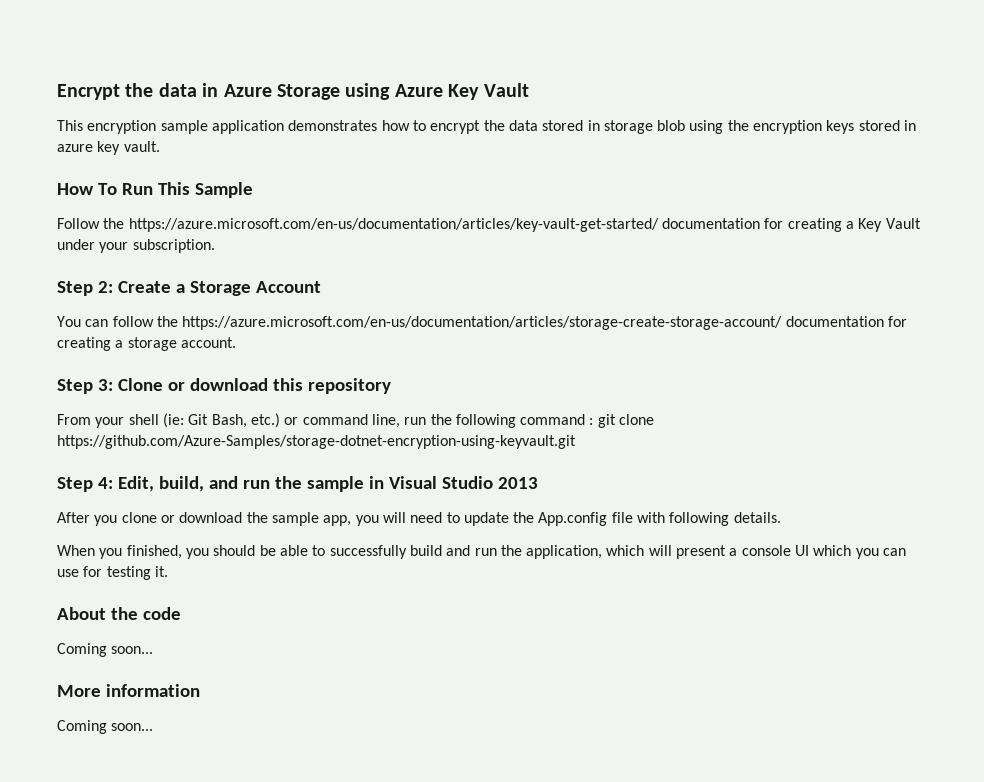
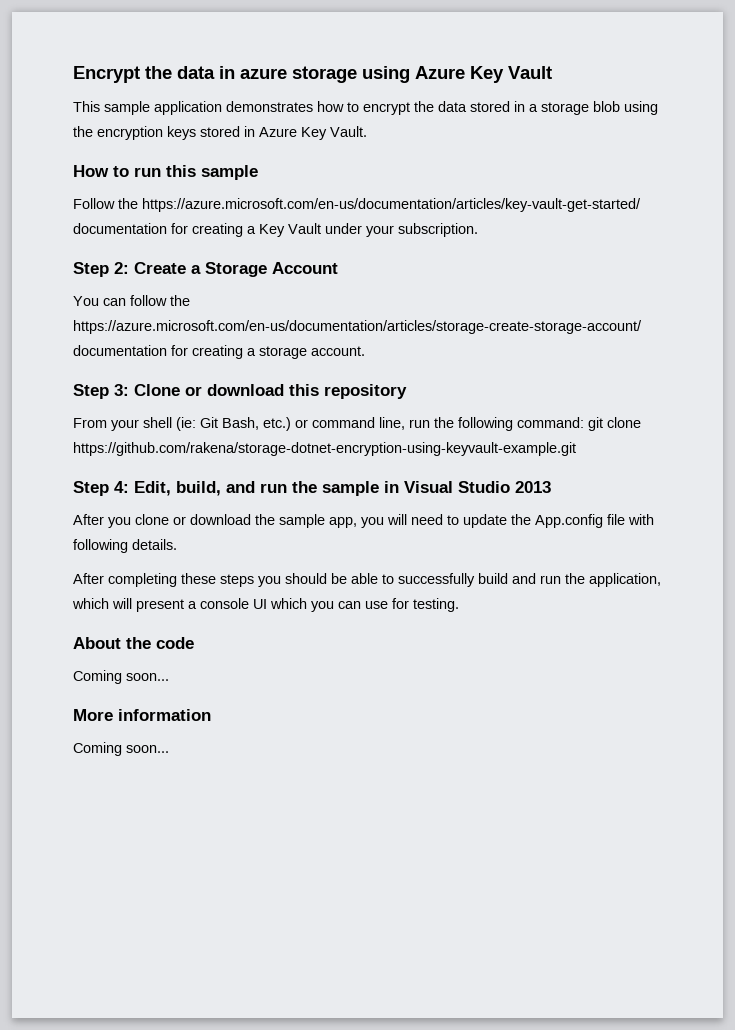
[223,84,340,100] Azure Storage -> [240,66,357,83] azure storage
[87,120,157,134] encryption -> (100, 106) none
(600, 125) none -> [529,104,538,112] a
[57,141,160,155] [57,182,253,198] azure key vault. // How To Run This Sample -> [259,126,367,140] [73,165,258,180] Azure Key Vault. // How to run this sample
[520,414,594,425] command : -> [517,417,584,428] command:
[57,435,576,449] https://github.com/Azure-Samples/storage-dotnet-encryption-using-keyvault.git -> [73,442,576,456] https://github.com/rakena/storage-dotnet-encryption-using-keyvault-example.git
[57,545,182,559] When you finished, -> [73,573,254,587] After completing these steps
[106,566,168,580] testing it. -> [413,598,459,612] testing.

